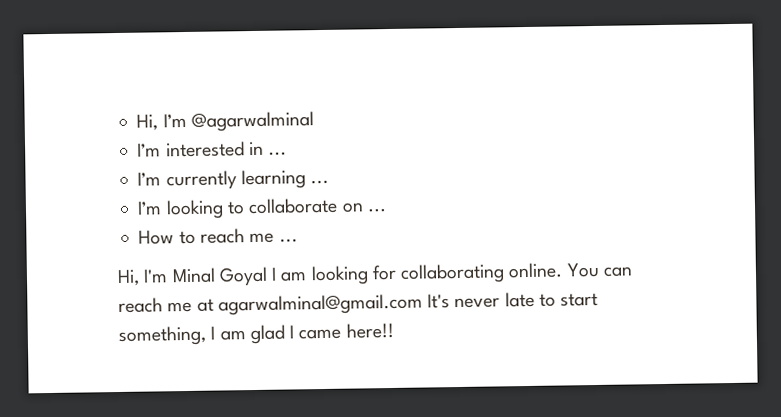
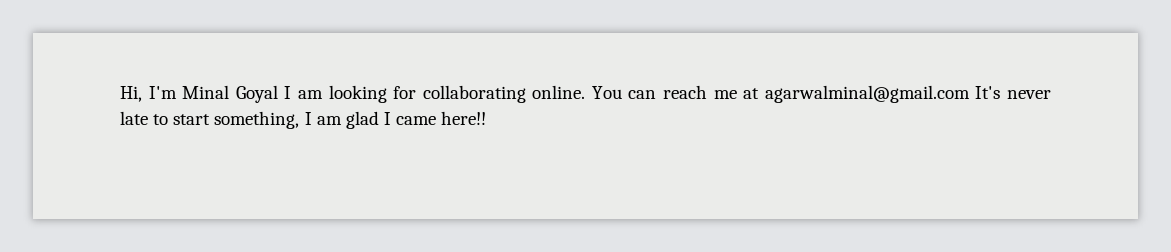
[136,111,314,132] [137,141,288,158] [137,169,330,191] [137,197,387,220] [138,228,298,245] [117,269,169,287] Hi, I’m @agarwalminal // I’m interested in ... // I’m currently learning ... // I’m looking to collaborate on ... // How to reach me ... // Hi, I'm -> [120,86,177,102] Hi, I'm

